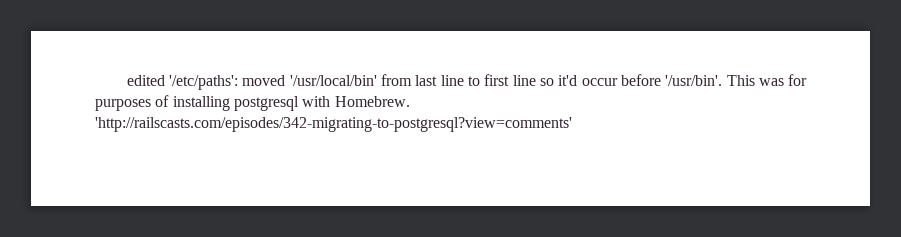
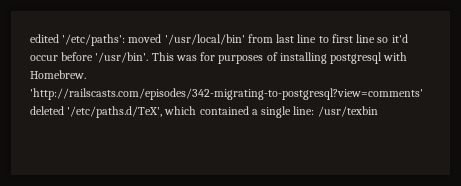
(572, 124) none -> [30,106,378,118] deleted '/etc/paths.d/TeX', which contained a single line: /usr/texbin

